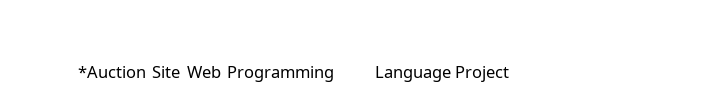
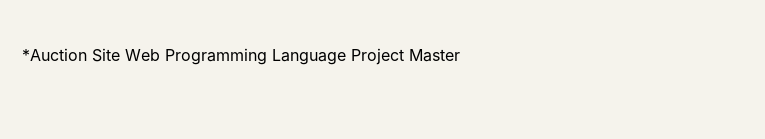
(510, 74) none -> [409,49,460,62] Master

